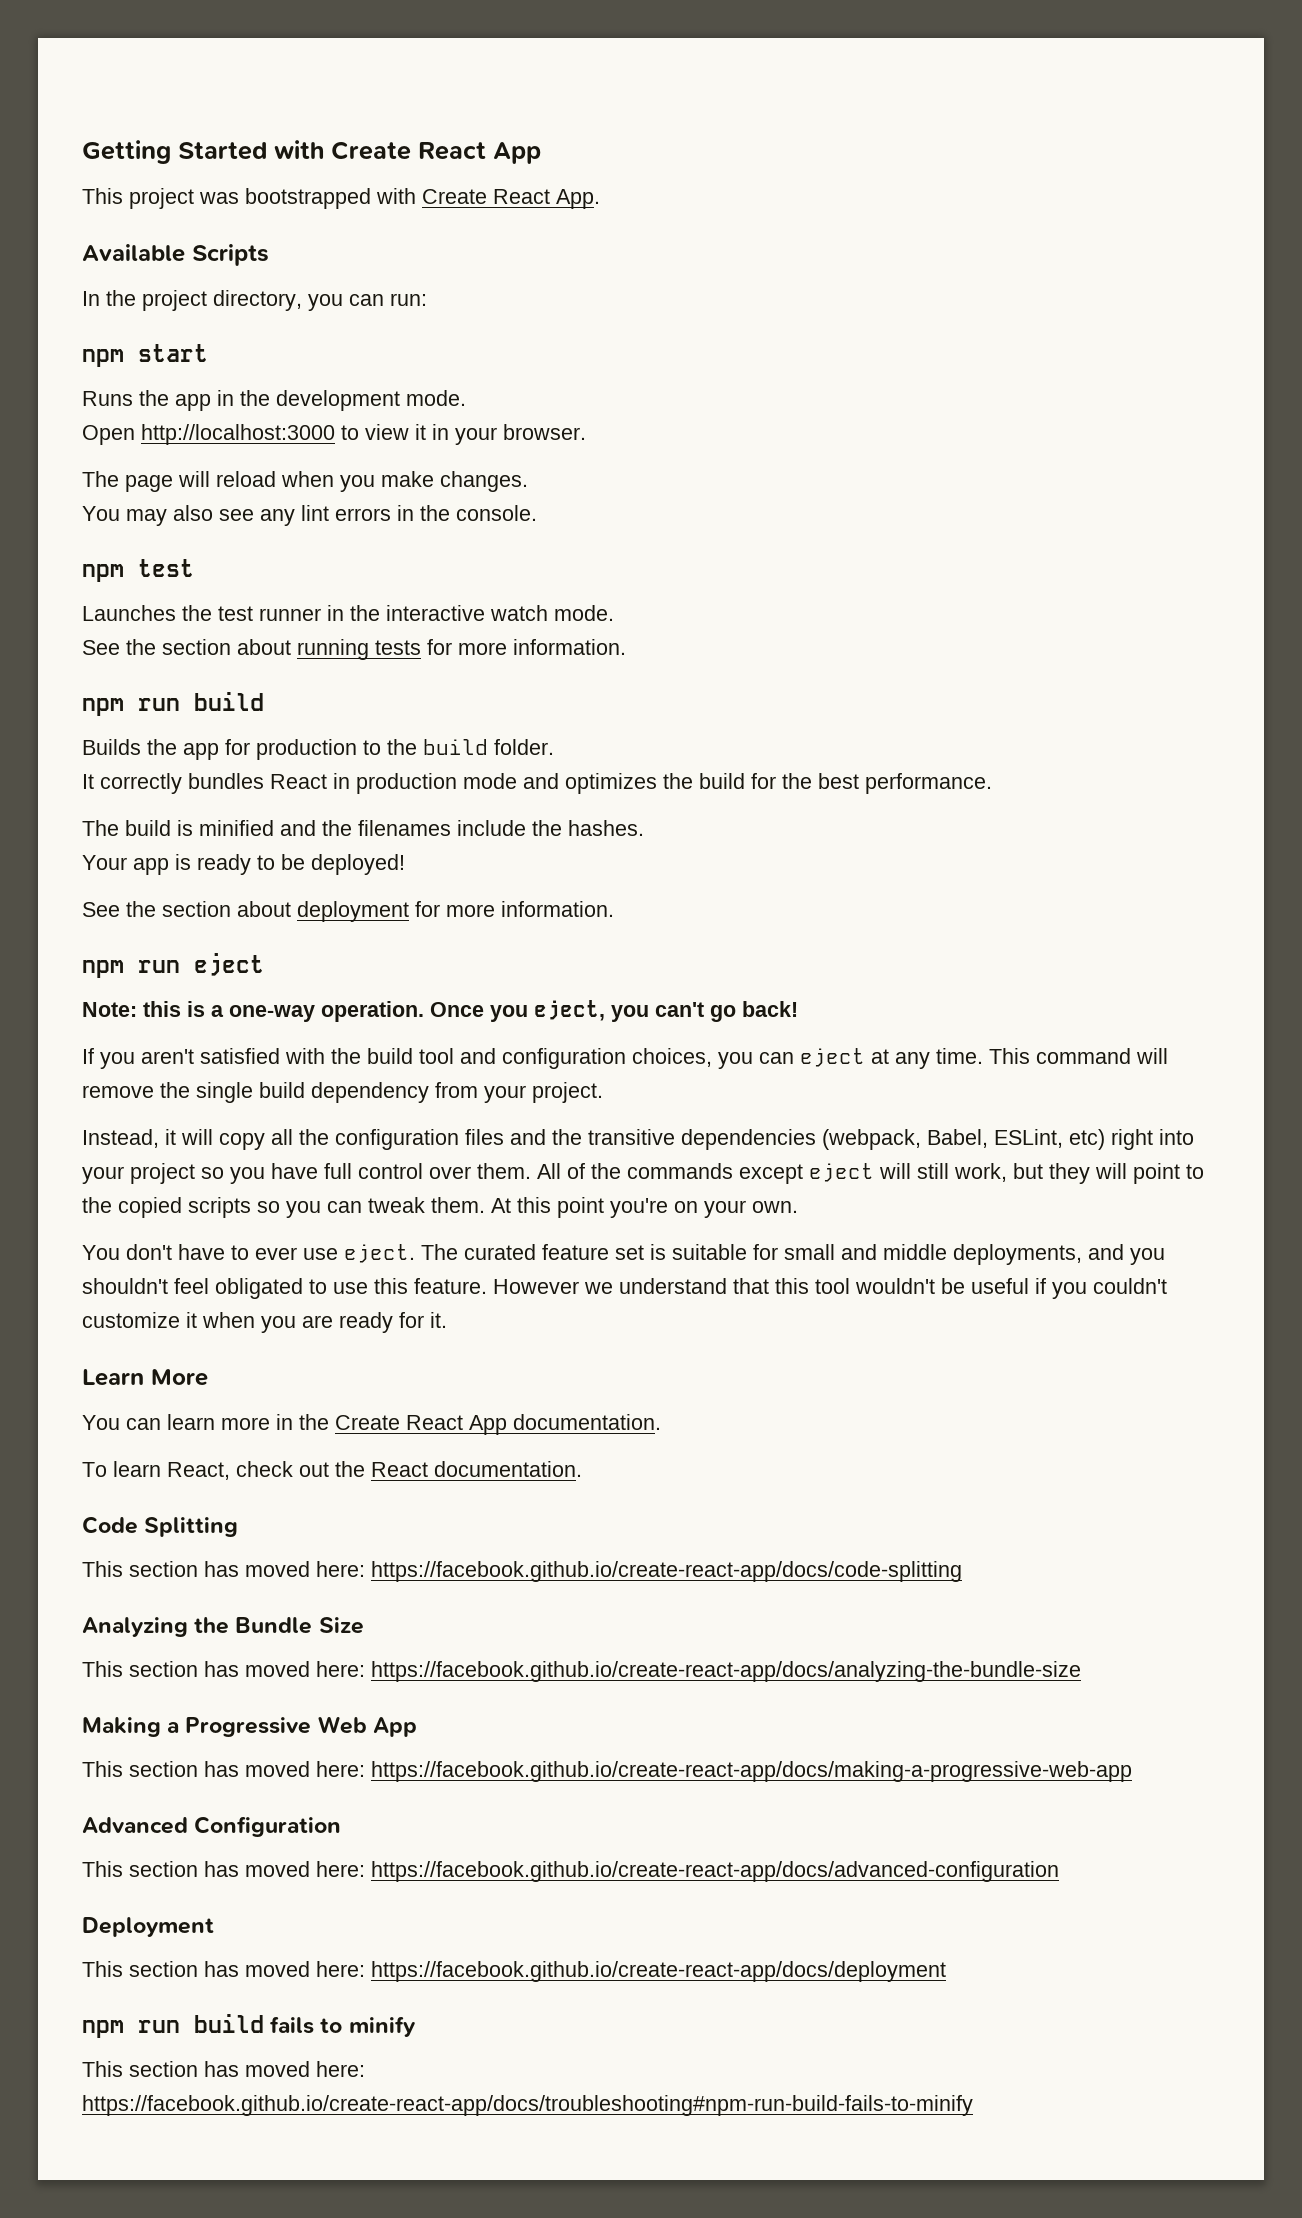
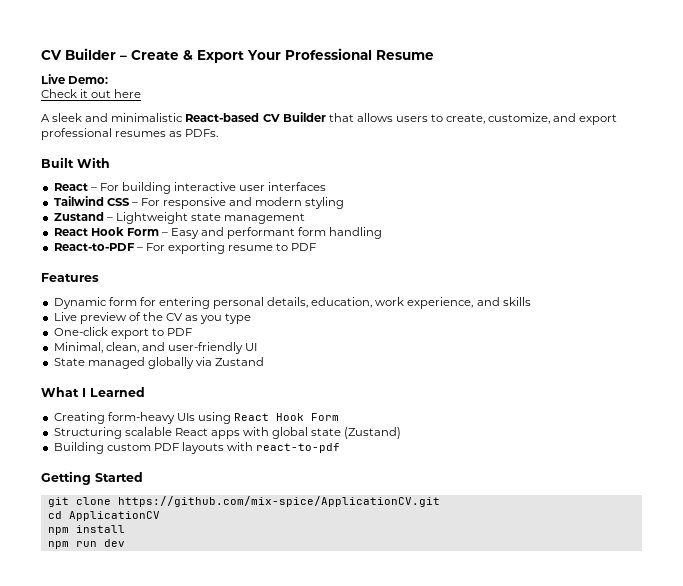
[82,140,541,164] [82,188,600,209] [82,244,269,266] [82,290,427,311] [82,344,208,367] [82,390,466,411] [82,424,586,445] [82,471,528,492] [82,505,537,526] [82,559,194,582] [82,605,614,621] [82,639,626,660] [82,692,264,716] [82,739,554,760] [82,773,992,794] [82,820,644,836] [82,854,405,875] [82,901,614,922] [82,953,264,978] [82,1000,798,1022] [82,1048,1168,1069] [82,1082,603,1103] [82,1129,1194,1150] [82,1163,1204,1184] [82,1197,798,1218] [82,1244,1165,1265] [82,1278,1167,1299] [82,1312,447,1333] [82,1369,208,1386] [82,1414,661,1435] [82,1461,582,1480] [82,1516,239,1537] [82,1561,962,1582] [82,1617,364,1637] [82,1661,1081,1682] [82,1716,417,1737] [82,1761,1132,1782] [82,1816,342,1837] [82,1861,1059,1882] [82,1917,214,1937] [82,1961,946,1982] [82,2014,416,2038] [82,2061,365,2077] [82,2095,973,2116] Getting Started with Create React App // This project was bootstrapped with Create React App. // Available Scripts // In the project directory, you can run: // npm start // Runs the app in the development mode. // Open http://localhost:3000 to view it in your browser. // The page will reload when you make changes. // You may also see any lint errors in the console. // npm test // Launches the test runner in the interactive watch mode. // See the section about running tests for more information. // npm run build // Builds the app for production to the build folder. // It correctly bundles React in production mode and optimizes the build for the best performance. // The build is minified and the filenames include the hashes. // Your app is ready to be deployed! // See the section about deployment for more information. // npm run eject // Note: this is a one-way operation. Once you eject, you can't go back! // If you aren't satisfied with the build tool and configuration choices, you can eject at any time. This command will remove the single build dependency from your project. // Instead, it will copy all the configuration files and the transitive dependencies (webpack, Babel, ESLint, etc) right into your project so you have full control over them. All of the commands except eject will still work, but they will point to the copied scripts so you can tweak them. At this point you're on your own. // You don't have to ever use eject. The curated feature set is suitable for small and middle deployments, and you shouldn't feel obligated to use this feature. However we understand that this tool wouldn't be useful if you couldn't customize it when you are ready for it. // Learn More // You can learn more in the Create React App documentation. // To learn React, check out the React documentation. // Code Splitting // This section has moved here: https://facebook.github.io/create-react-app/docs/code-splitting // Analyzing the Bundle Size // This section has moved here: https://facebook.github.io/create-react-app/docs/analyzing-the-bundle-size // Making a Progressive Web App // This section has moved here: https://facebook.github.io/create-react-app/docs/making-a-progressive-web-app // Advanced Configuration // This section has moved here: https://facebook.github.io/create-react-app/docs/advanced-configuration // Deployment // This section has moved here: https://facebook.github.io/create-react-app/docs/deployment // npm run build fails to minify // This section has moved here: https://facebook.github.io/create-react-app/docs/troubleshooting#npm-run-build-fails-to-minify -> [41,48,434,63] [41,74,109,84] [41,89,142,98] [41,112,618,125] [41,128,219,140] [41,157,110,168] [53,182,327,194] [53,196,345,209] [53,212,306,224] [53,227,383,239] [53,242,317,254] [41,273,99,282] [53,297,531,309] [53,312,252,324] [53,327,192,339] [53,342,258,354] [53,357,265,369] [41,387,145,397] [53,412,340,424] [53,427,402,439] [53,442,341,454] [41,471,143,485] [47,496,440,507] [47,511,160,521] [47,525,125,535] [47,539,125,549] CV Builder – Create & Export Your Professional Resume // Live Demo: // Check it out here // A sleek and minimalistic React-based CV Builder that allows users to create, customize, and export professional resumes as PDFs. // Built With // React – For building interactive user interfaces // Tailwind CSS – For responsive and modern styling // Zustand – Lightweight state management // React Hook Form – Easy and performant form handling // React-to-PDF – For exporting resume to PDF // Features // Dynamic form for entering personal details, education, work experience, and skills // Live preview of the CV as you type // One-click export to PDF // Minimal, clean, and user-friendly UI // State managed globally via Zustand // What I Learned // Creating form-heavy UIs using React Hook Form // Structuring scalable React apps with global state (Zustand) // Building custom PDF layouts with react-to-pdf // Getting Started // git clone https://github.com/mix-spice/ApplicationCV.git // cd ApplicationCV // npm install // npm run dev

